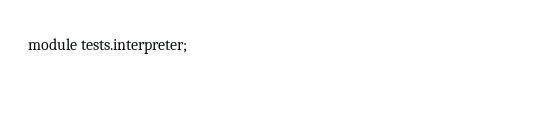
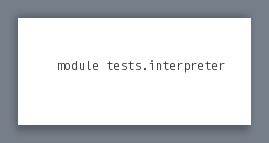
[81,39,188,54] tests.interpreter; -> [106,60,225,73] tests.interpreter

